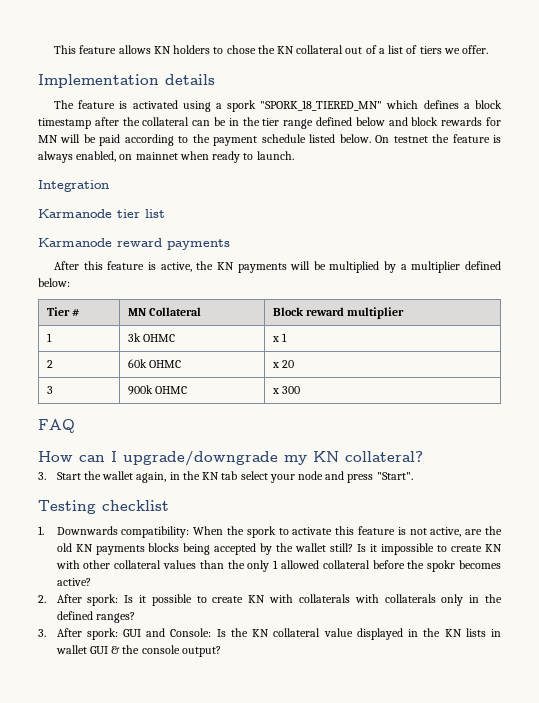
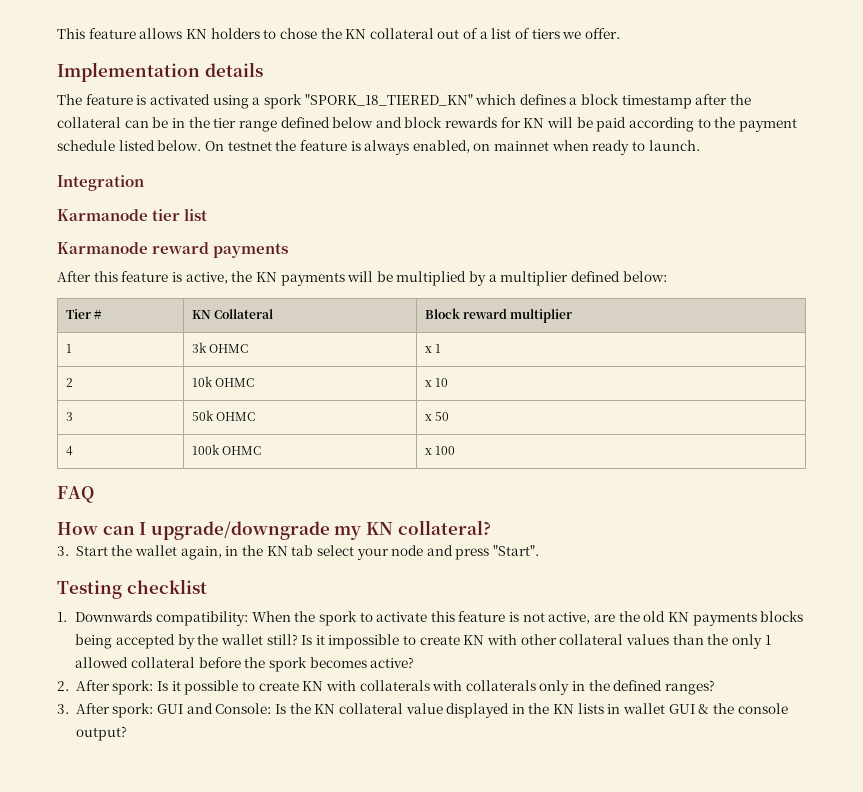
[260,100,383,111] "SPORK_18_TIERED_MN" -> [304,94,473,106] "SPORK_18_TIERED_KN"
[38,135,58,143] MN -> [523,118,545,128] KN
[127,308,146,316] MN -> [191,310,211,319] KN
[127,359,182,368] [271,360,295,368] 60k OHMC | x 20 -> [191,376,255,387] [424,378,449,387] 10k OHMC | x 10
[127,385,188,395] [271,386,301,394] 900k OHMC | x 300 -> [191,410,256,421] [424,412,450,421] [65,446,73,456] [191,444,262,455] [424,446,456,455] 50k OHMC | x 50 // 4 | 100k OHMC | x 100
[427,560,456,572] spokr -> [268,657,307,672] spork

